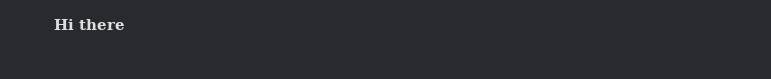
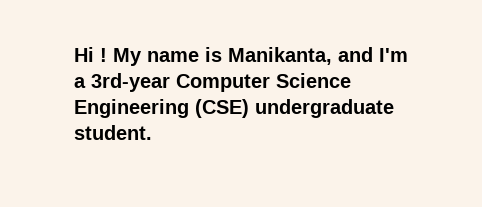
[79,19,125,30] there -> [100,47,408,66] [74,73,351,92] [74,99,394,118] [74,125,152,140] ! My name is Manikanta, and I'm a 3rd-year Computer Science Engineering (CSE) undergraduate student.

